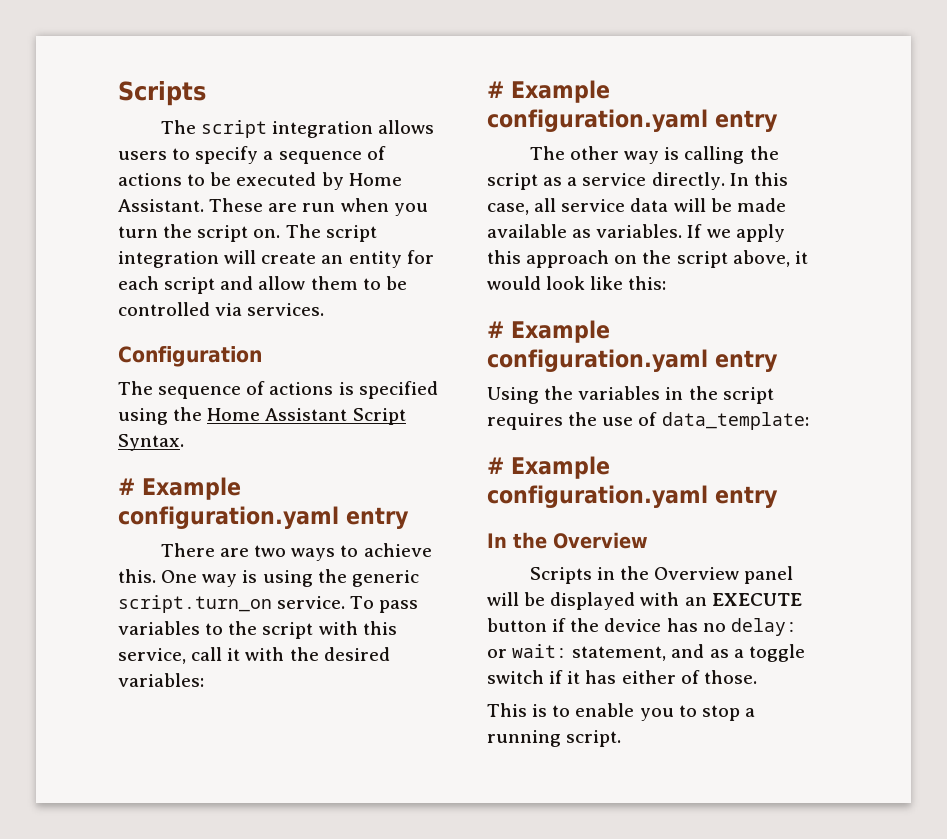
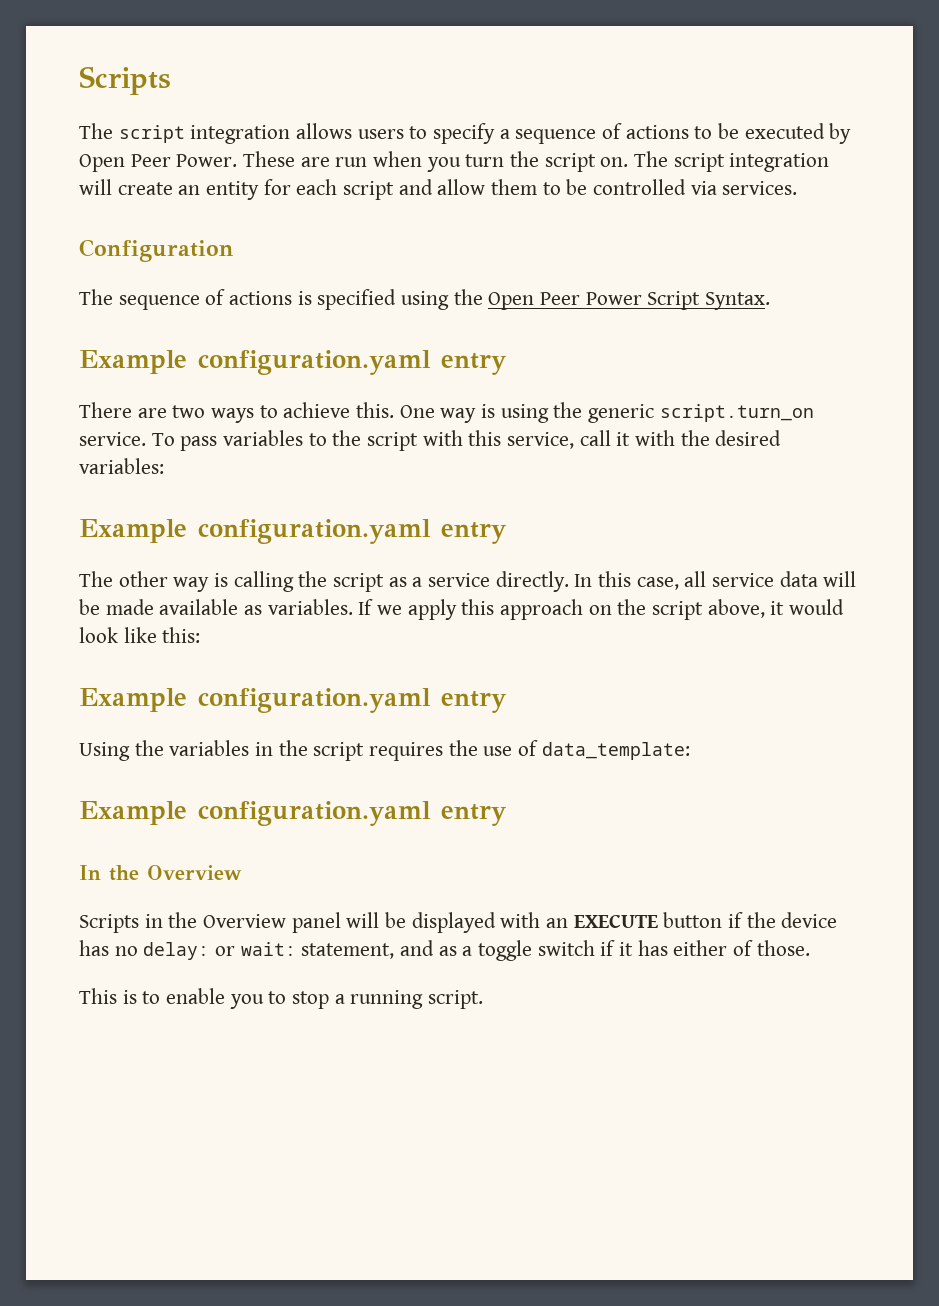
[348,173,402,186] [118,199,204,212] Home Assistant. -> [79,154,238,172] Open Peer Power.
[207,408,348,421] Home Assistant -> [488,292,642,310] Open Peer Power
[118,478,135,495] # -> (771, 301) none
[487,81,504,98] # -> (164, 466) none
[487,321,504,338] # -> (201, 635) none
[487,457,504,474] # -> (690, 751) none

